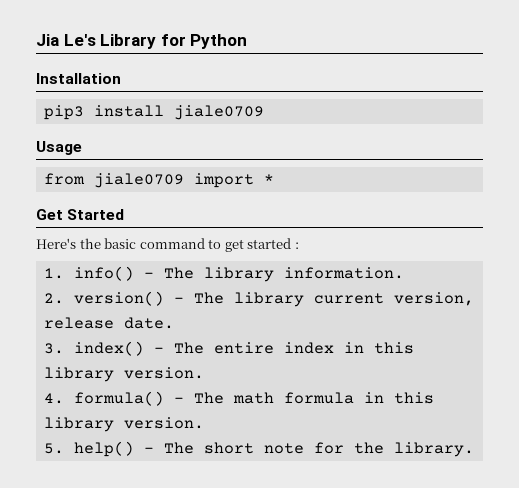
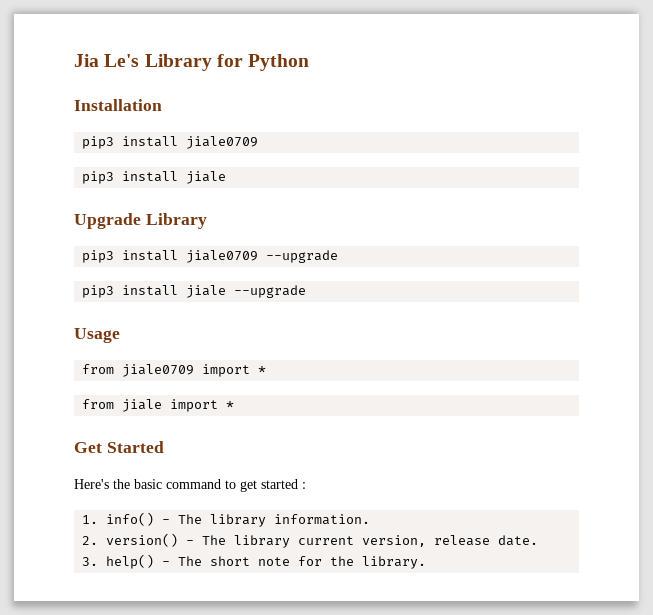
(264, 112) none -> [82,171,227,184] [74,213,207,229] [82,250,339,263] [82,285,307,298] // pip3 install jiale // Upgrade Library // pip3 install jiale0709 --upgrade // pip3 install jiale --upgrade
(274, 179) none -> [82,399,235,412] // from jiale import *
[73,341,414,356] [43,367,204,382] [43,391,434,406] [43,417,204,432] [43,443,64,454] index() - The entire index in this library version. // 4. formula() - The math formula in this library version. // 5. -> (99, 561) none

